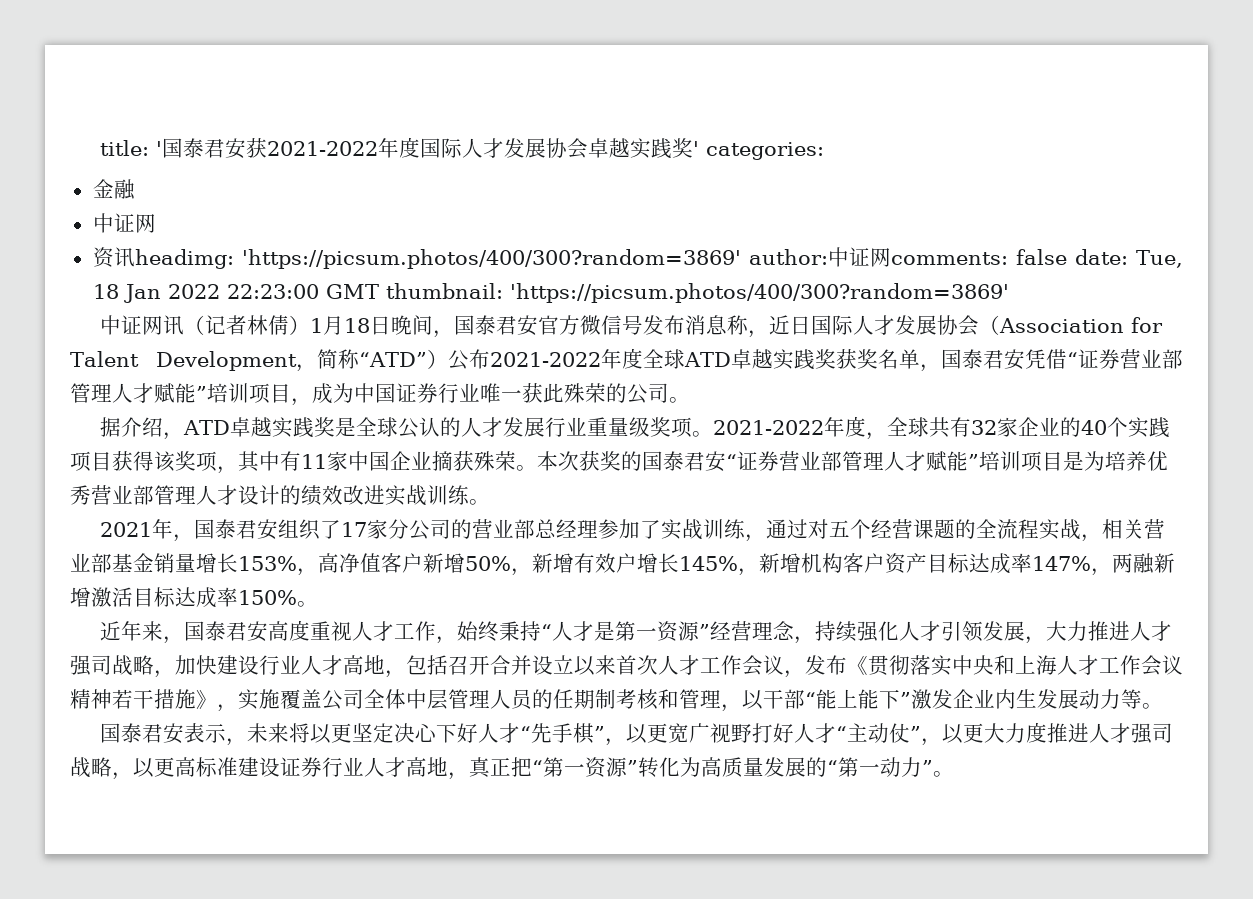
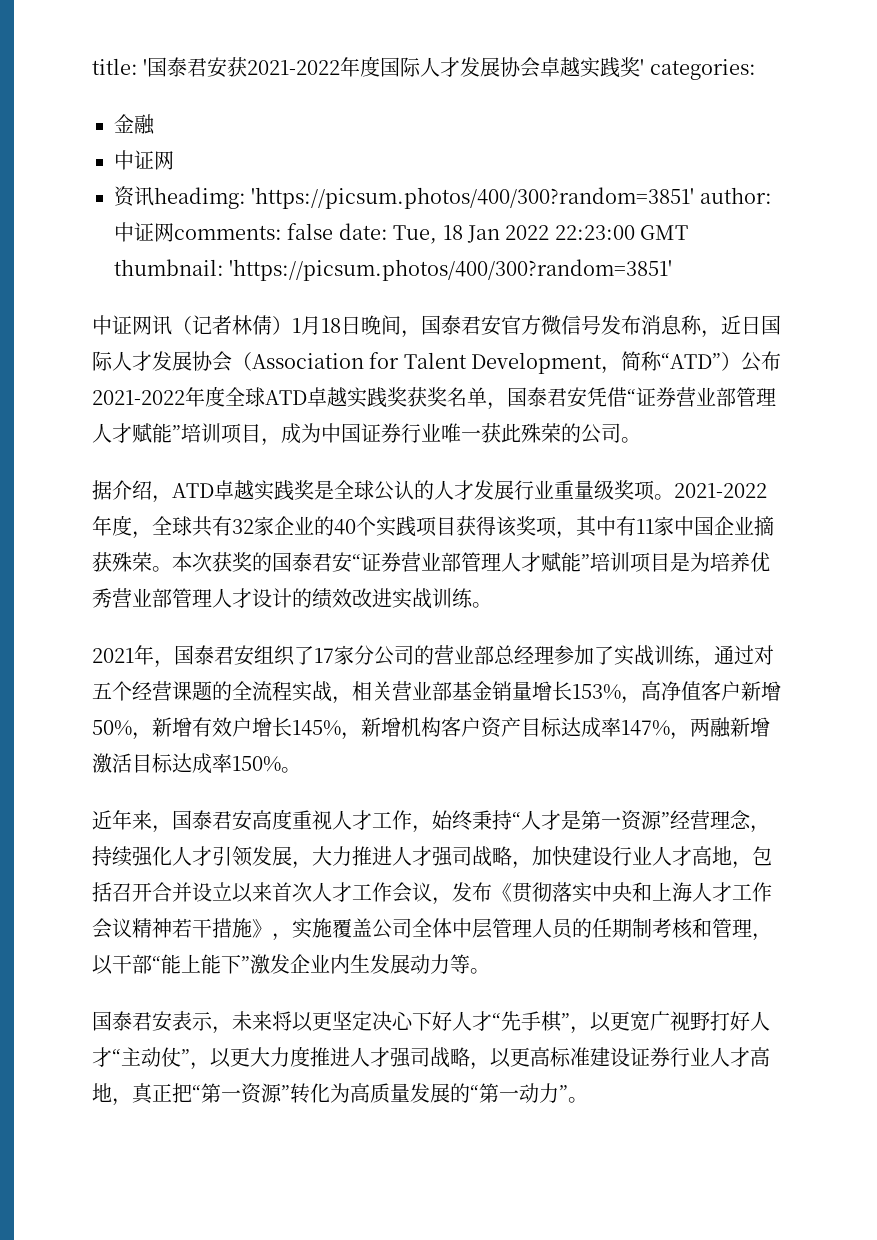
[241,249,741,269] 'https://picsum.photos/400/300?random=3869' -> [251,187,695,209] 'https://picsum.photos/400/300?random=3851'
[509,283,1009,303] 'https://picsum.photos/400/300?random=3869' -> [229,259,673,281] 'https://picsum.photos/400/300?random=3851'

